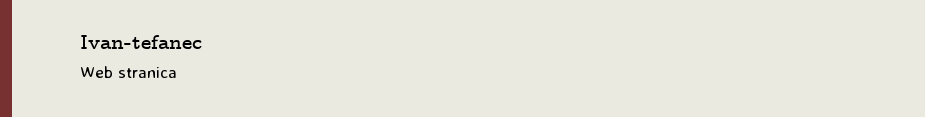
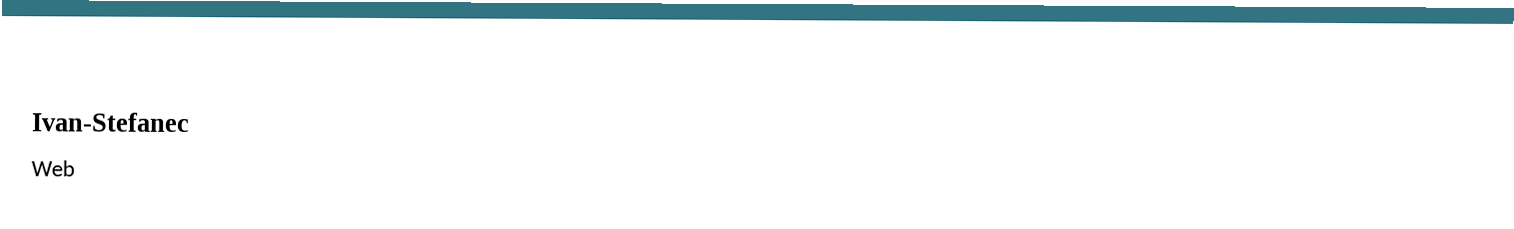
[80,35,202,49] Ivan-tefanec -> [31,112,189,133] Ivan-Stefanec
[118,67,177,78] stranica -> (75, 168) none

